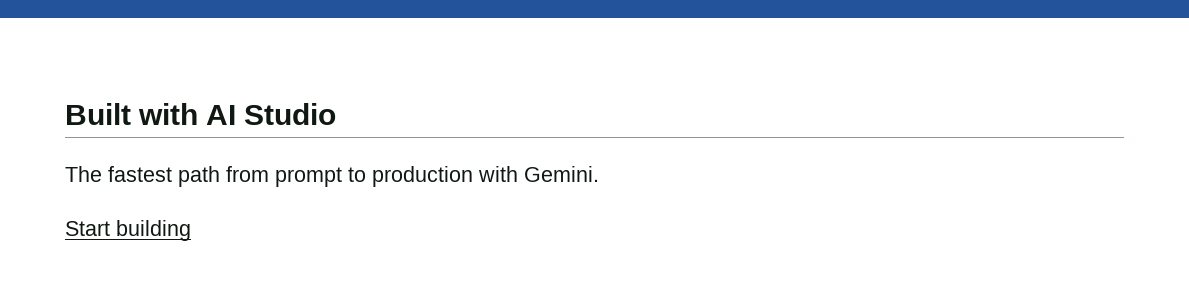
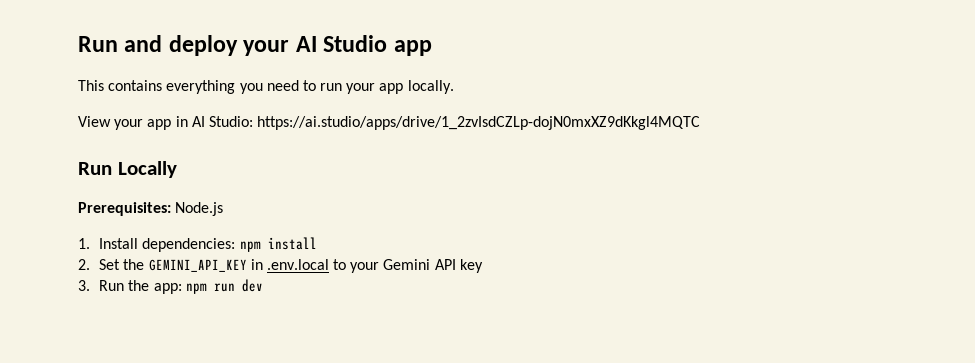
[65,103,337,125] [65,166,599,187] [65,220,191,241] Built with AI Studio // The fastest path from prompt to production with Gemini. // Start building -> [78,35,432,56] [78,80,454,94] [78,116,701,130] [78,161,177,178] [78,202,224,216] [78,237,317,252] [78,259,483,273] [78,279,263,294] Run and deploy your AI Studio app // This contains everything you need to run your app locally. // View your app in AI Studio: https://ai.studio/apps/drive/1_2zvIsdCZLp-dojN0mxXZ9dKkgl4MQTC // Run Locally // Prerequisites: Node.js // 1. Install dependencies: npm install // 2. Set the GEMINI_API_KEY in .env.local to your Gemini API key // 3. Run the app: npm run dev

